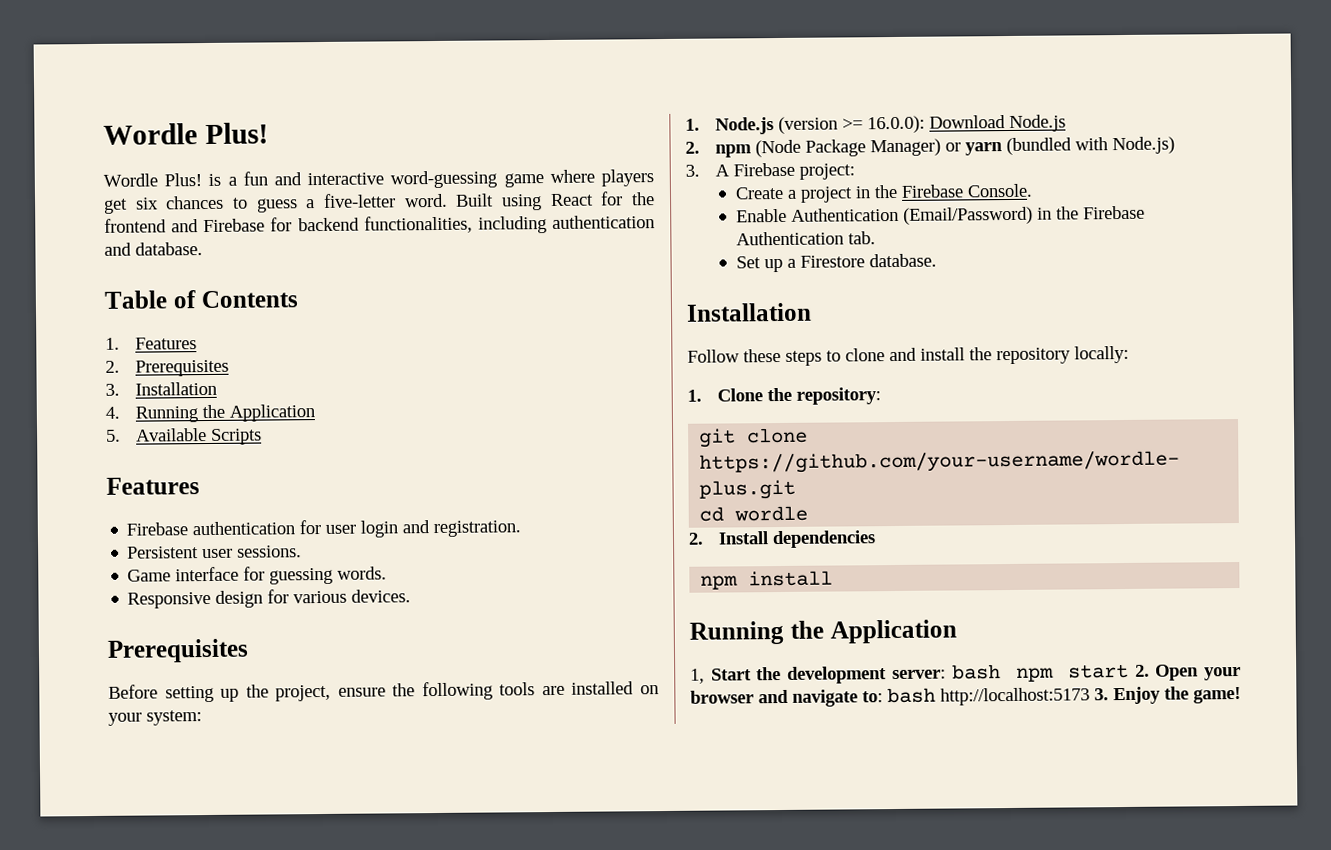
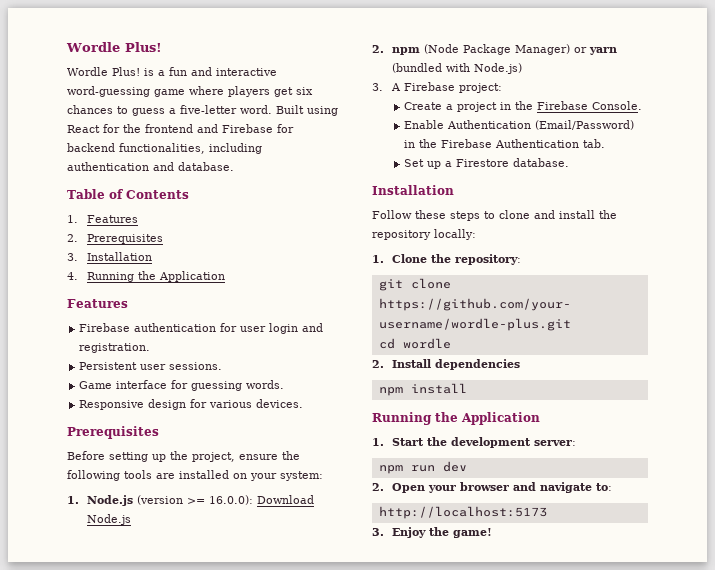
[106,428,262,445] // 5. Available Scripts -> (225, 276) none
[690,668,705,684] 1, -> [372,438,384,446] 1.
[951,663,1129,682] bash npm start -> [378,461,467,474] // npm run dev //
[887,687,936,704] bash -> (612, 487) //
(1090, 696) none -> (547, 512) //

